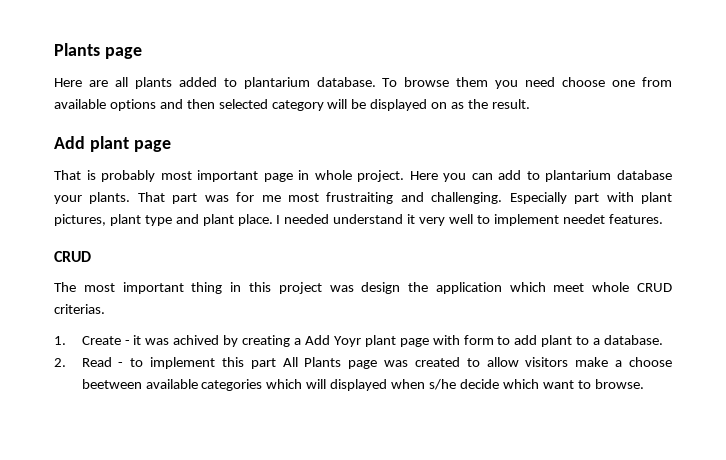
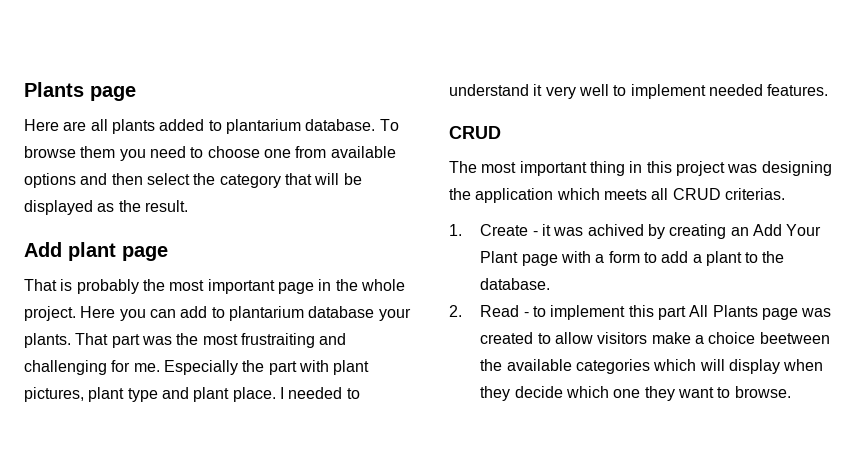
(556, 82) none -> [190,147,204,158] to
[218,99,324,111] selected category -> [146,173,312,188] select the category that
[431,102,448,109] on -> (93, 207) none
(156, 176) none -> [142,279,165,291] the
(310, 175) none -> [335,279,358,291] the
[236,192,281,202] for me -> [176,333,199,345] the
[431,192,567,204] challenging. Especially -> [24,360,265,375] challenging for me. Especially the
(330, 219) none -> [346,388,360,399] to
[562,214,605,224] needet -> [708,84,763,96] needed
[361,282,401,294] design -> [761,161,832,176] designing
[553,282,630,292] meet whole -> [603,188,669,200] meets all
[294,335,396,347] a Add Yoyr plant -> [730,224,822,236] [480,251,519,263] an Add Your Plant
(460, 340) none -> [595,254,605,263] a
(538, 340) none -> [692,254,702,263] a
[593,338,601,345] a -> [762,251,785,263] the
[628,357,672,367] [81,379,142,389] choose beetween -> [708,332,830,344] [480,359,503,371] choice beetween the
[330,379,539,391] displayed when s/he decide which -> [728,359,824,374] [480,386,675,401] display when they decide which one they

